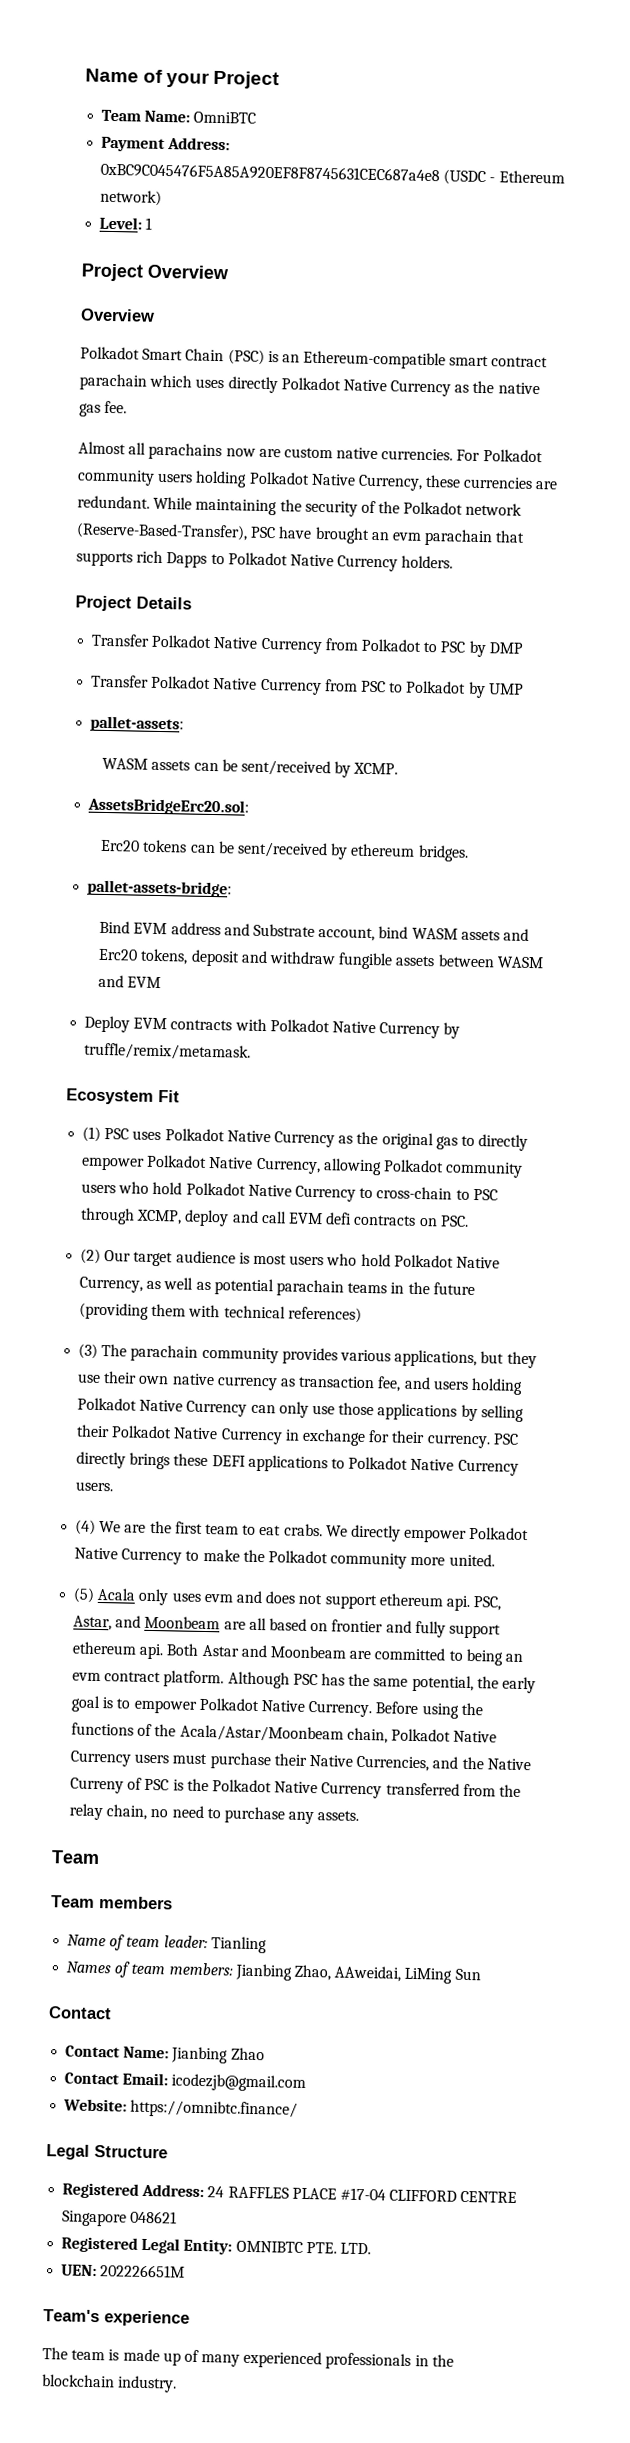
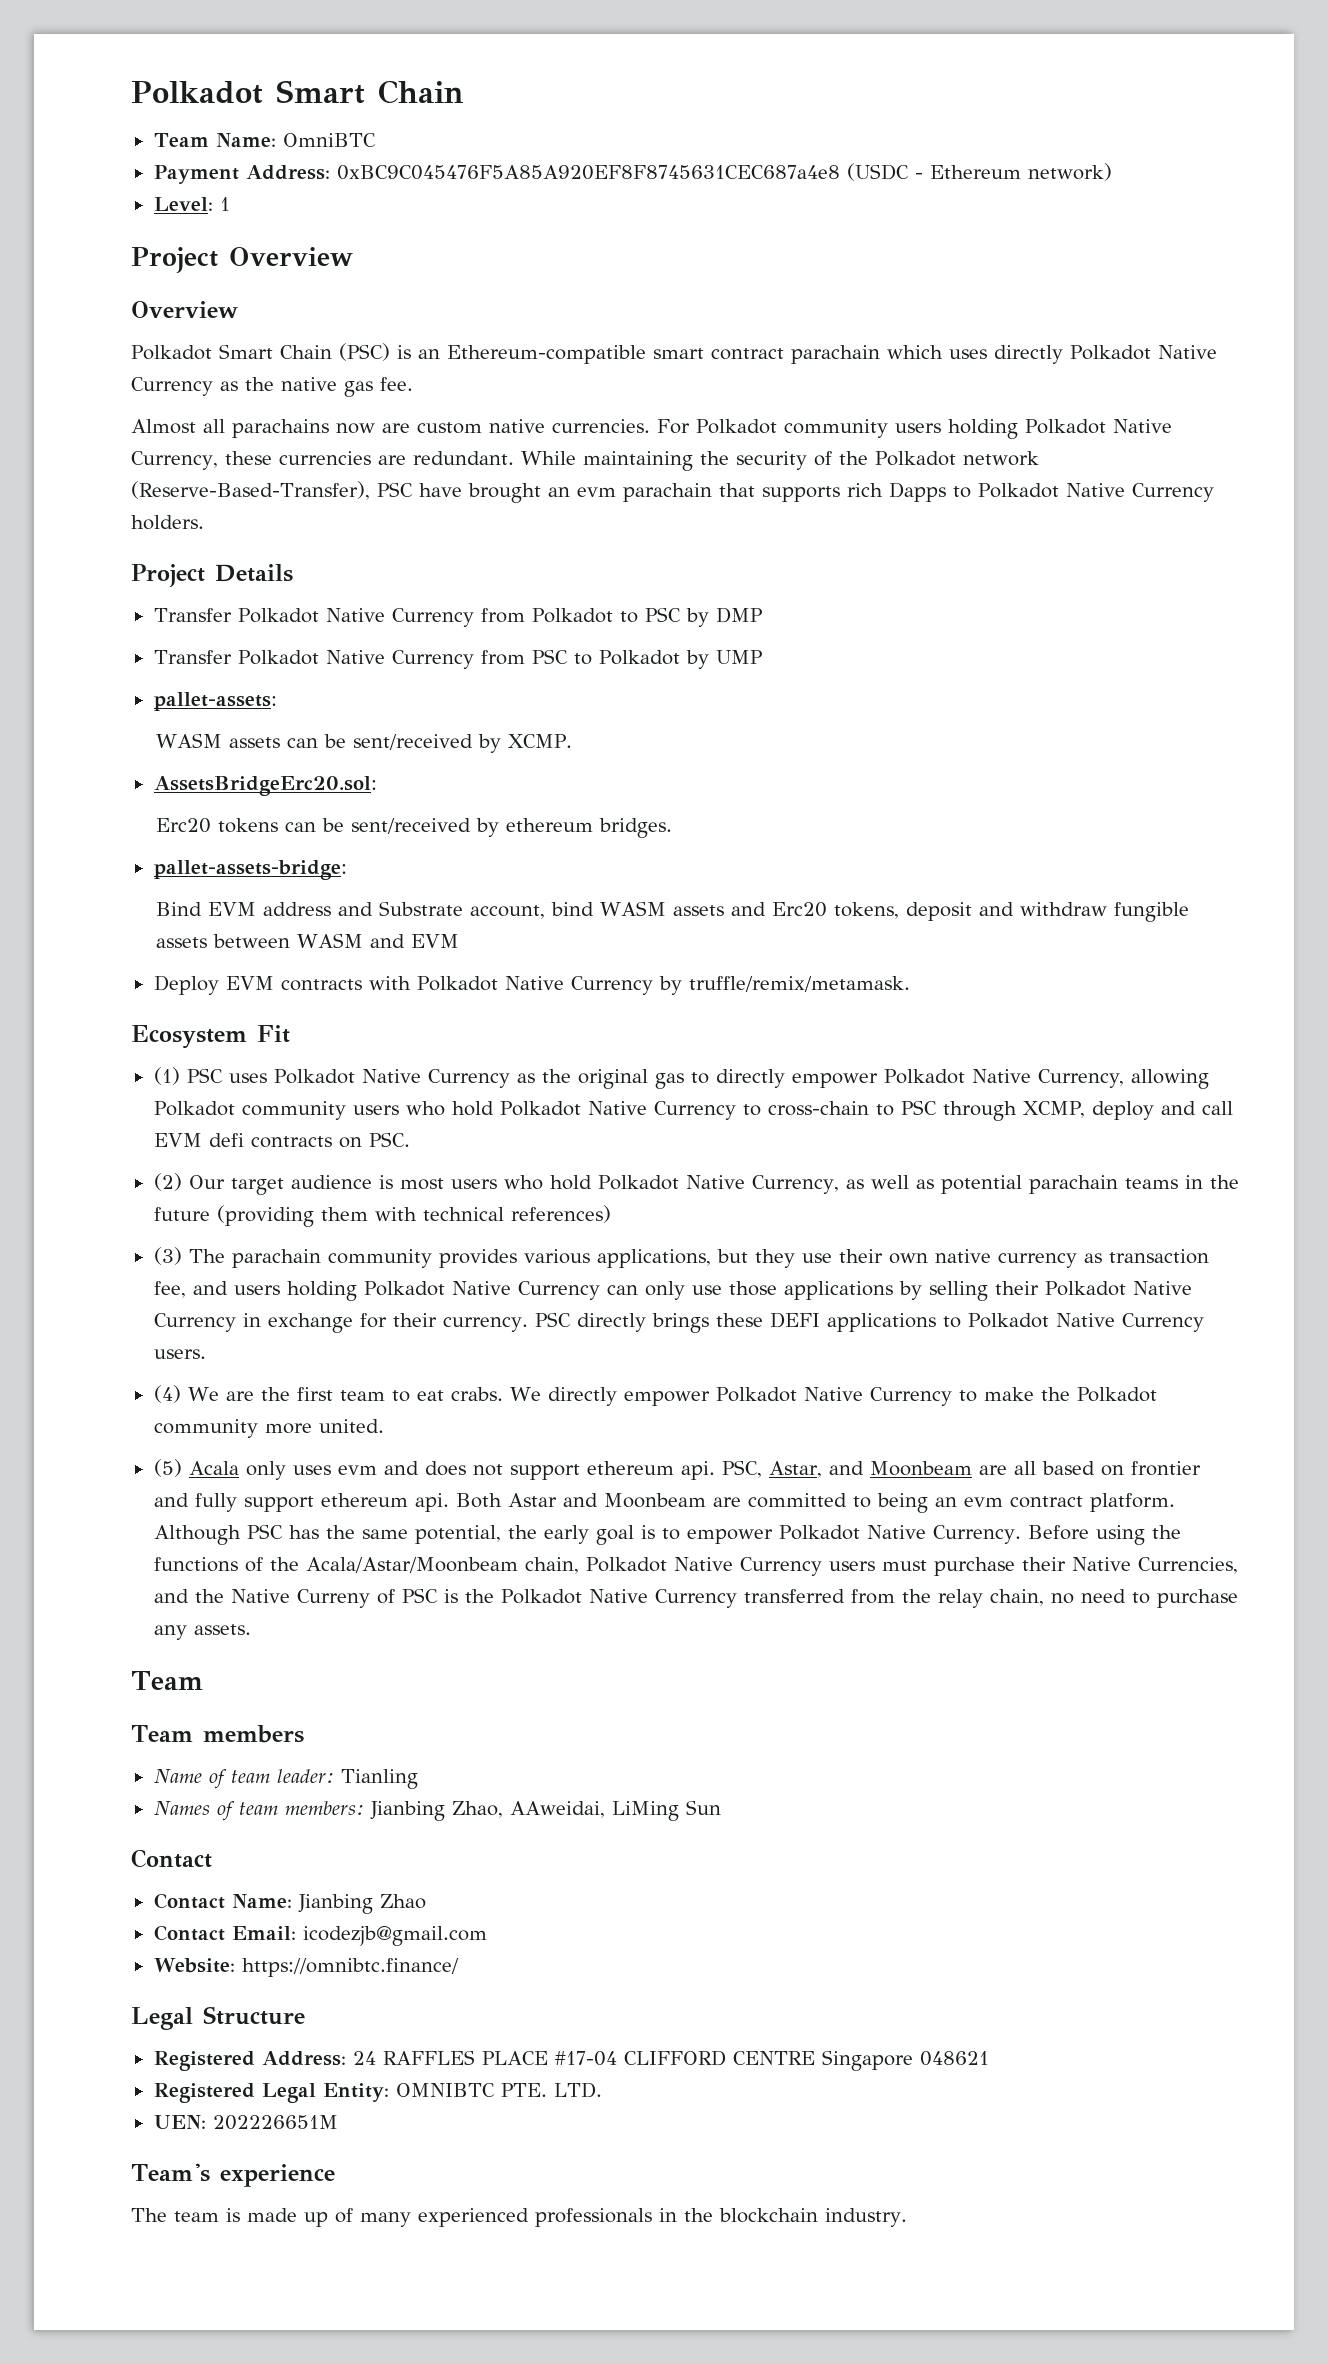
[85,68,281,90] Name of your Project -> [131,80,464,104] Polkadot Smart Chain

